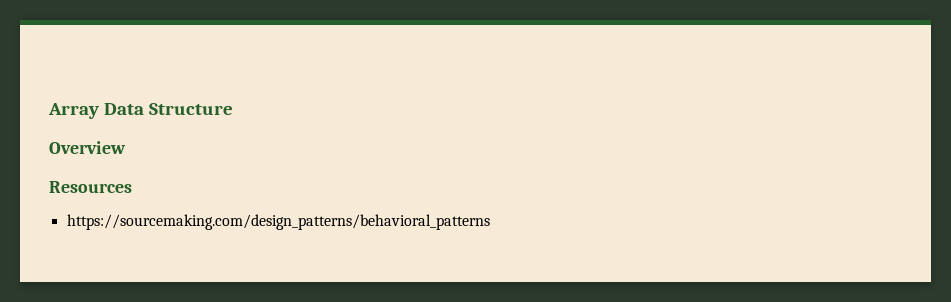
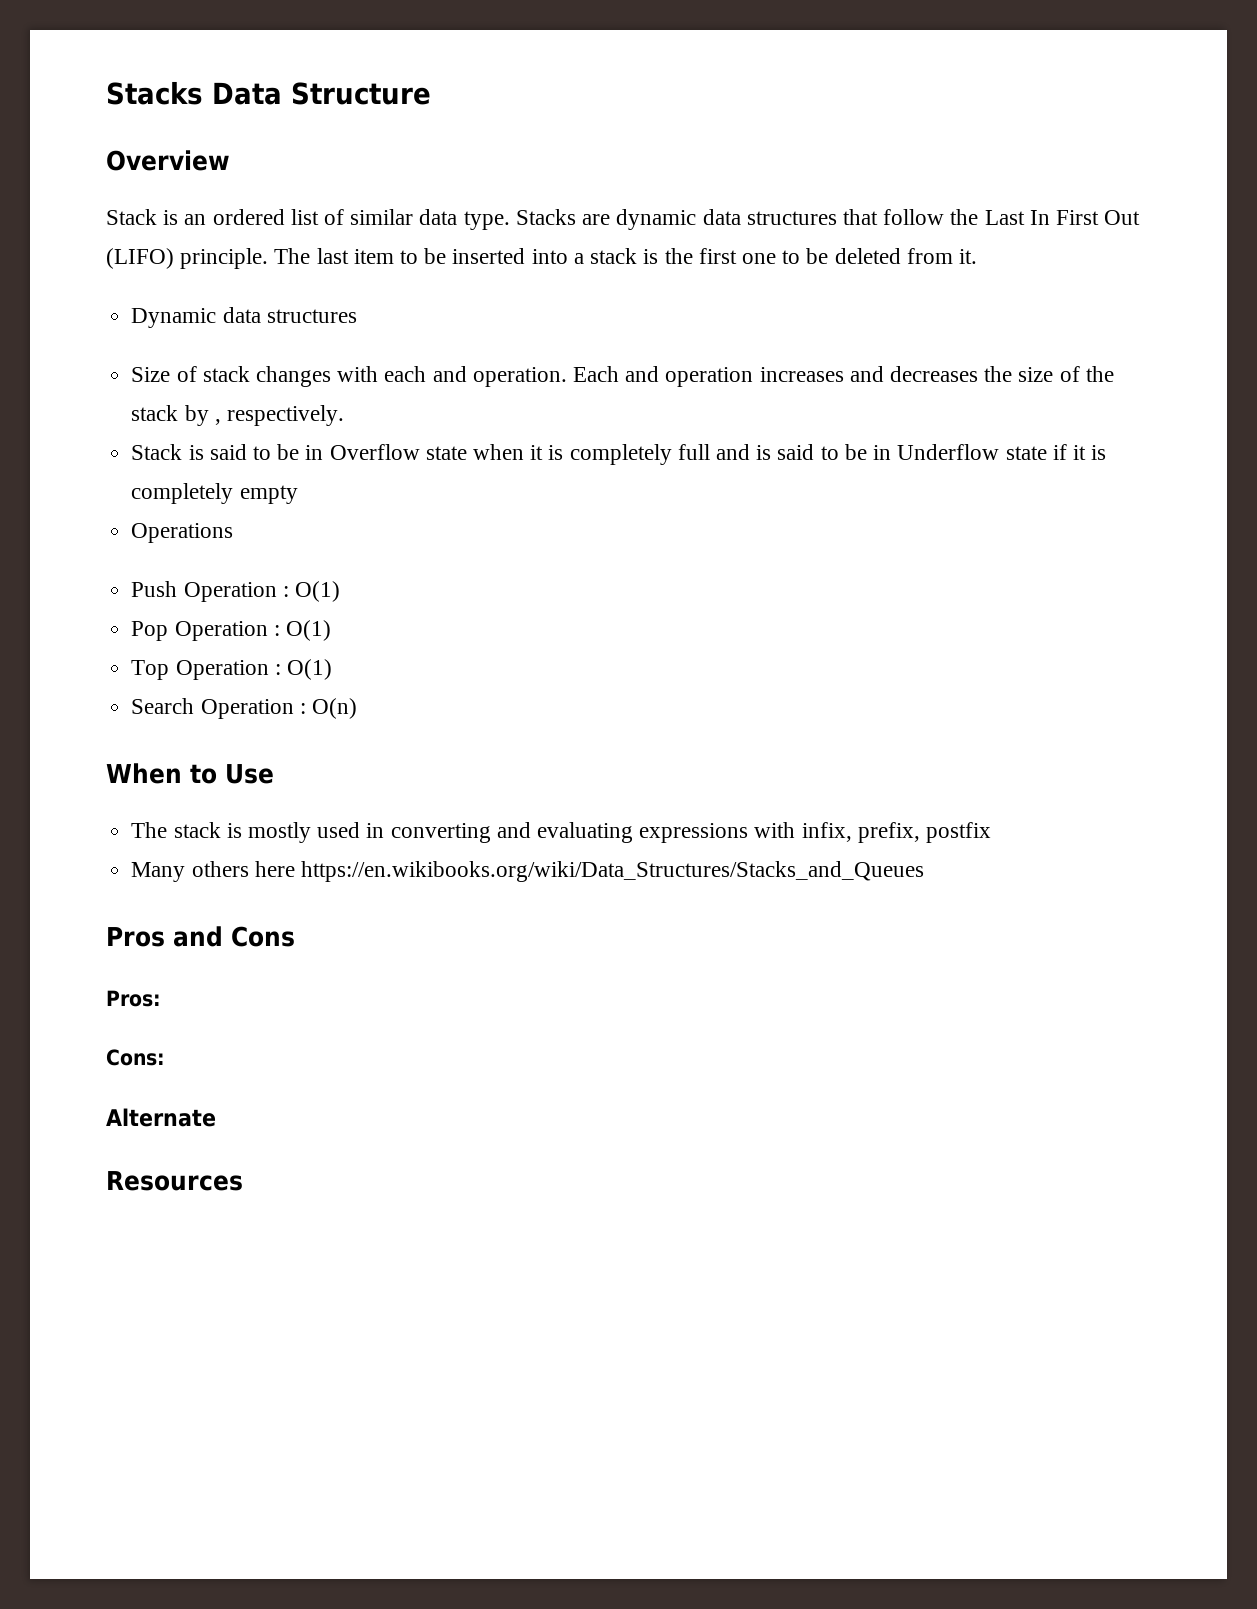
[48,103,99,119] Array -> [106,81,203,105] Stacks
(126, 147) none -> [106,209,1141,230] [106,248,977,269] [131,307,357,328] [131,366,1114,387] [131,405,344,426] [131,444,1107,465] [131,483,298,504] [131,523,234,543] [131,581,340,602] [131,620,331,641] [131,659,332,680] [131,698,357,719] [106,763,274,784] [131,822,992,843] [131,861,924,882] [106,926,295,947] [106,990,161,1007] [106,1049,165,1066] [106,1108,216,1127] // Stack is an ordered list of similar data type. Stacks are dynamic data structures that follow the Last In First Out (LIFO) principle. The last item to be inserted into a stack is the first one to be deleted from it. // Dynamic data structures // Size of stack changes with each and operation. Each and operation increases and decreases the size of the stack by , respectively. // Stack is said to be in Overflow state when it is completely full and is said to be in Underflow state if it is completely empty // Operations // Push Operation : O(1) // Pop Operation : O(1) // Top Operation : O(1) // Search Operation : O(n) // When to Use // The stack is mostly used in converting and evaluating expressions with infix, prefix, postfix // Many others here https://en.wikibooks.org/wiki/Data_Structures/Stacks_and_Queues // Pros and Cons // Pros: // Cons: // Alternate
[66,214,490,230] // https://sourcemaking.com/design_patterns/behavioral_patterns -> (243, 1181) none

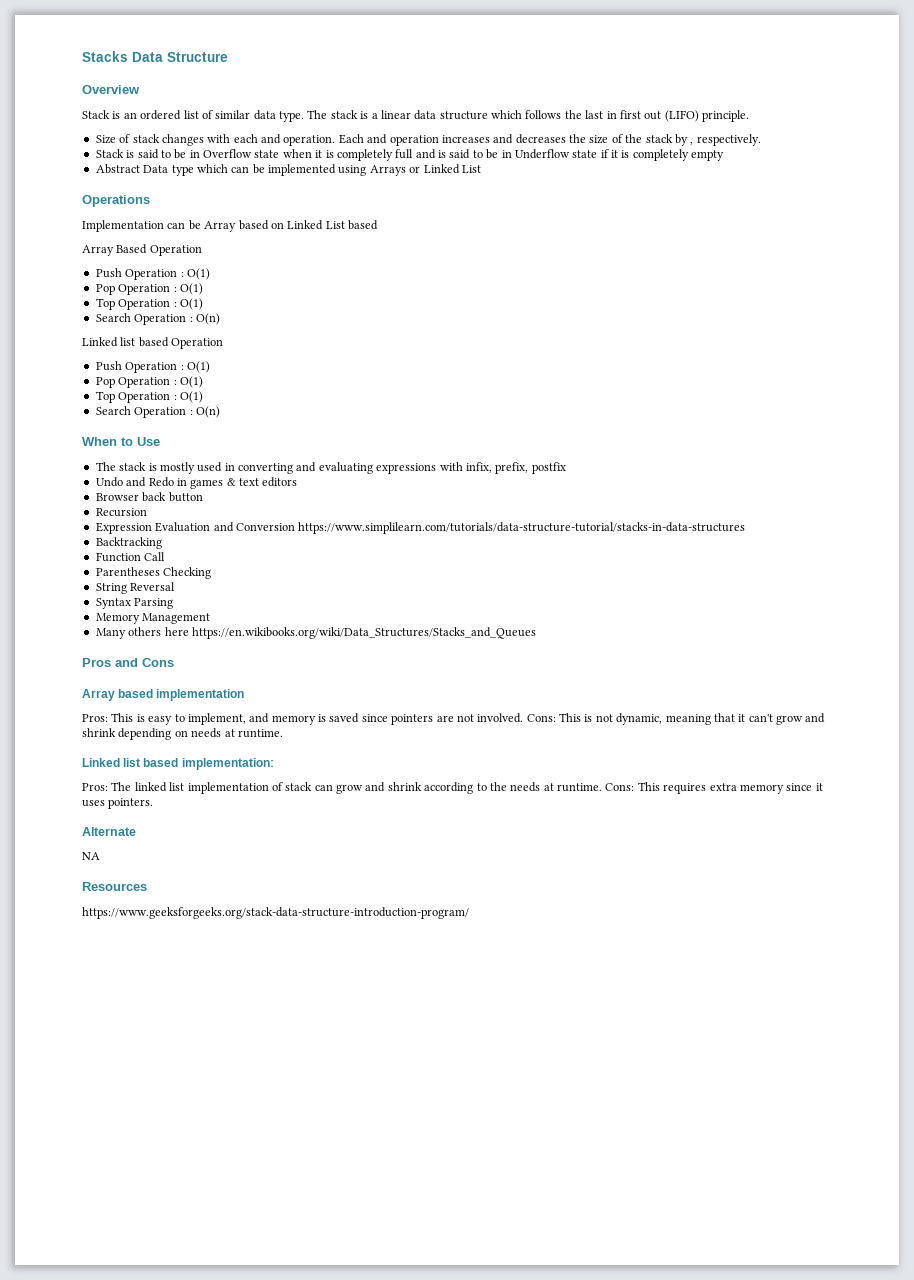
[515,209,1141,230] [106,248,977,269] [131,307,357,328] Stacks are dynamic data structures that follow the Last In First Out (LIFO) principle. The last item to be inserted into a stack is the first one to be deleted from it. // Dynamic data structures -> [307,110,749,122] The stack is a linear data structure which follows the last in first out (LIFO) principle.
[131,523,234,543] Operations -> [95,164,481,176] [82,195,150,207] [82,220,378,232] [82,244,202,256] [95,268,210,280] [95,283,203,295] [95,298,203,310] [95,313,220,325] [82,337,224,349] Abstract Data type which can be implemented using Arrays or Linked List // Operations // Implementation can be Array based on Linked List based // Array Based Operation // Push Operation : O(1) // Pop Operation : O(1) // Top Operation : O(1) // Search Operation : O(n) // Linked list based Operation
(992, 832) none -> [95,477,298,489] [95,492,203,502] [95,508,147,517] [95,522,746,534] [95,537,162,549] [95,552,166,562] [95,567,212,579] [95,582,176,594] [95,598,174,609] [95,613,211,624] // Undo and Redo in games & text editors // Browser back button // Recursion // Expression Evaluation and Conversion https://www.simplilearn.com/tutorials/data-structure-tutorial/stacks-in-data-structures // Backtracking // Function Call // Parentheses Checking // String Reversal // Syntax Parsing // Memory Management
[106,990,161,1007] [106,1049,165,1066] Pros: // Cons: -> [82,689,245,701] [82,713,826,725] [82,728,283,740] [82,758,274,770] [82,782,823,794] [82,798,154,809] Array based implementation // Pros: This is easy to implement, and memory is saved since pointers are not involved. Cons: This is not dynamic, meaning that it can't grow and shrink depending on needs at runtime. // Linked list based implementation: // Pros: The linked list implementation of stack can grow and shrink according to the needs at runtime. Cons: This requires extra memory since it uses pointers.
(216, 1117) none -> [82,852,100,860] // NA
(243, 1181) none -> [82,907,469,919] // https://www.geeksforgeeks.org/stack-data-structure-introduction-program/

